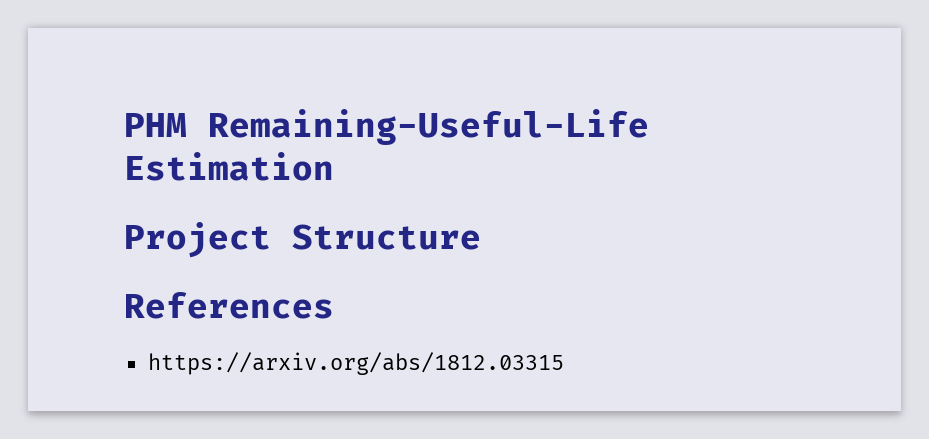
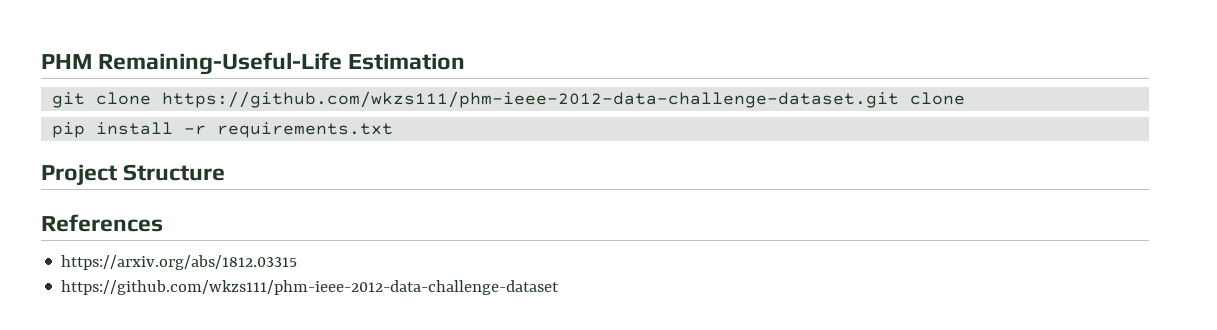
(334, 166) none -> [52,91,966,108] [52,122,394,138] // git clone https://github.com/wkzs111/phm-ieee-2012-data-challenge-dataset.git clone // pip install -r requirements.txt
(564, 363) none -> [61,280,560,295] // https://github.com/wkzs111/phm-ieee-2012-data-challenge-dataset

